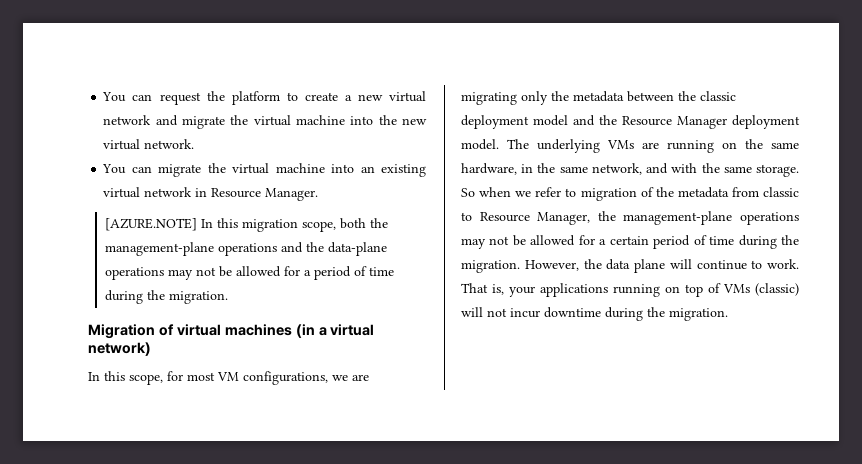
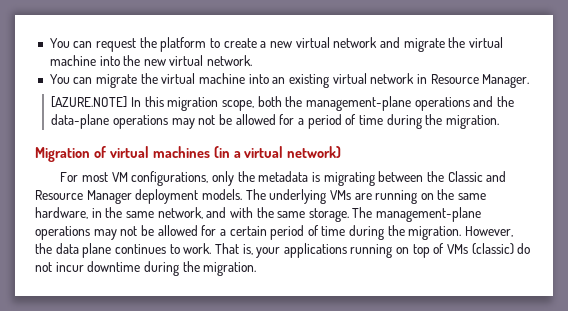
[88,371,369,385] [461,91,736,105] [461,115,617,129] In this scope, for most VM configurations, we are migrating only the metadata between the classic deployment model and the -> [60,171,507,186] For most VM configurations, only the metadata is migrating between the Classic and
[461,139,499,150] model. -> [201,189,242,200] models.
[461,187,799,201] [461,211,616,225] So when we refer to migration of the metadata from classic to Resource Manager, the -> [352,207,373,218] The
[669,259,747,270] will continue -> [114,244,166,254] continues
[461,307,483,317] will -> [517,243,531,254] do

